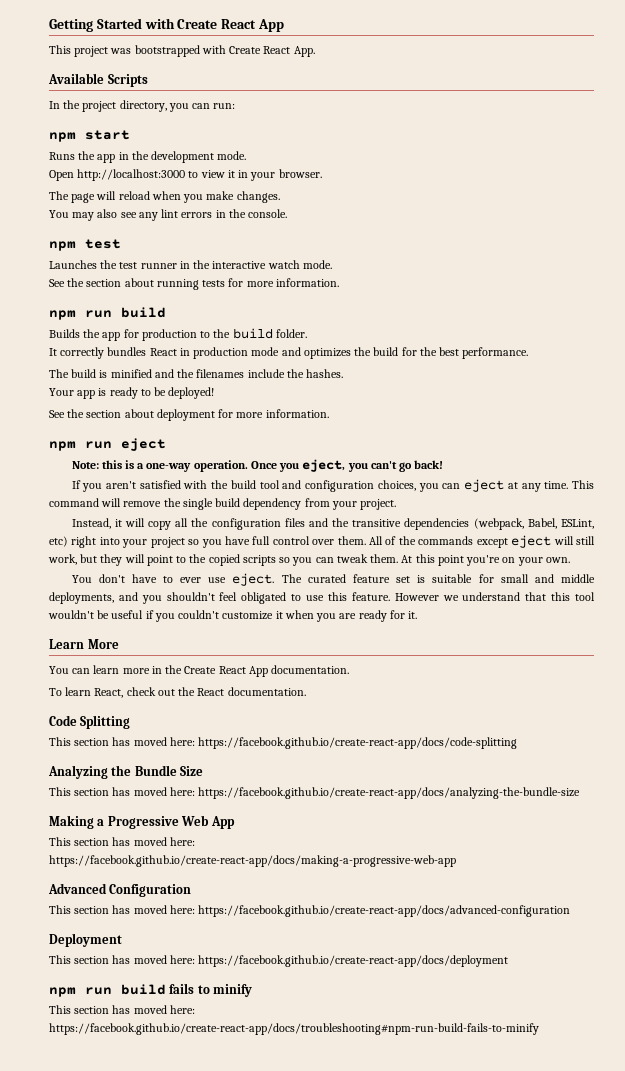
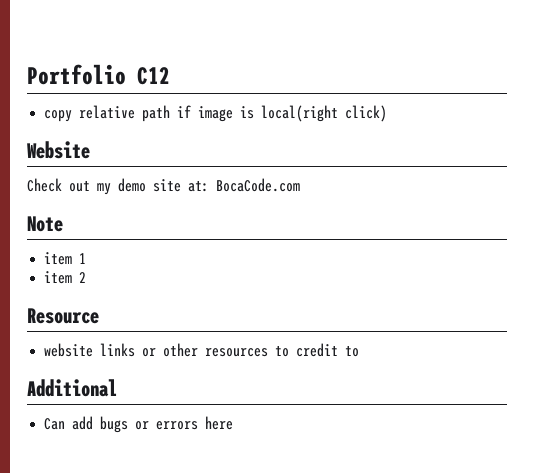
[49,18,284,32] [49,45,315,57] [48,73,148,87] [49,100,236,112] [49,130,130,142] [49,151,247,163] [49,169,322,181] [49,191,280,203] [49,209,288,221] [49,239,121,251] [49,260,332,269] [49,278,339,290] [49,307,166,320] [49,328,307,341] [49,347,529,359] [49,369,344,378] [49,387,215,399] [49,409,329,421] [49,438,166,451] [71,459,444,472] [71,479,594,492] [49,498,397,510] [71,518,594,530] [49,535,595,548] [48,554,570,566] [71,573,595,586] [49,592,596,604] [48,610,418,622] [49,639,119,649] [49,665,350,677] [49,687,306,698] [49,715,131,729] [49,737,518,749] [48,765,204,779] [49,787,581,799] [49,815,235,829] [49,837,195,846] [49,855,456,867] [48,883,192,897] [49,905,571,917] [49,933,122,947] [49,955,509,967] [49,983,253,997] [49,1005,195,1014] [49,1023,539,1035] Getting Started with Create React App // This project was bootstrapped with Create React App. // Available Scripts // In the project directory, you can run: // npm start // Runs the app in the development mode. // Open http://localhost:3000 to view it in your browser. // The page will reload when you make changes. // You may also see any lint errors in the console. // npm test // Launches the test runner in the interactive watch mode. // See the section about running tests for more information. // npm run build // Builds the app for production to the build folder. // It correctly bundles React in production mode and optimizes the build for the best performance. // The build is minified and the filenames include the hashes. // Your app is ready to be deployed! // See the section about deployment for more information. // npm run eject // Note: this is a one-way operation. Once you eject, you can't go back! // If you aren't satisfied with the build tool and configuration choices, you can eject at any time. This command will remove the single build dependency from your project. // Instead, it will copy all the configuration files and the transitive dependencies (webpack, Babel, ESLint, etc) right into your project so you have full control over them. All of the commands except eject will still work, but they will point to the copied scripts so you can tweak them. At this point you're on your own. // You don't have to ever use eject. The curated feature set is suitable for small and middle deployments, and you shouldn't feel obligated to use this feature. However we understand that this tool wouldn't be useful if you couldn't customize it when you are ready for it. // Learn More // You can learn more in the Create React App documentation. // To learn React, check out the React documentation. // Code Splitting // This section has moved here: https://facebook.github.io/create-react-app/docs/code-splitting // Analyzing the Bundle Size // This section has moved here: https://facebook.github.io/create-react-app/docs/analyzing-the-bundle-size // Making a Progressive Web App // This section has moved here: https://facebook.github.io/create-react-app/docs/making-a-progressive-web-app // Advanced Configuration // This section has moved here: https://facebook.github.io/create-react-app/docs/advanced-configuration // Deployment // This section has moved here: https://facebook.github.io/create-react-app/docs/deployment // npm run build fails to minify // This section has moved here: https://facebook.github.io/create-react-app/docs/troubleshooting#npm-run-build-fails-to-minify -> [27,64,170,85] [44,105,388,122] [27,141,90,159] [27,178,300,195] [27,216,63,232] [44,252,87,265] [44,271,87,284] [27,308,99,324] [44,343,360,357] [27,379,117,397] [44,416,234,433] Portfolio C12 // copy relative path if image is local(right click) // Website // Check out my demo site at: BocaCode.com // Note // item 1 // item 2 // Resource // website links or other resources to credit to // Additional // Can add bugs or errors here

